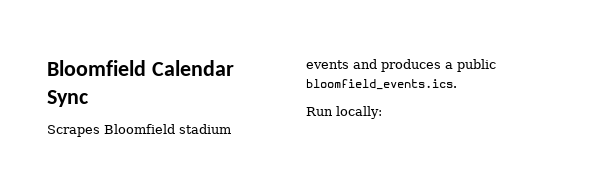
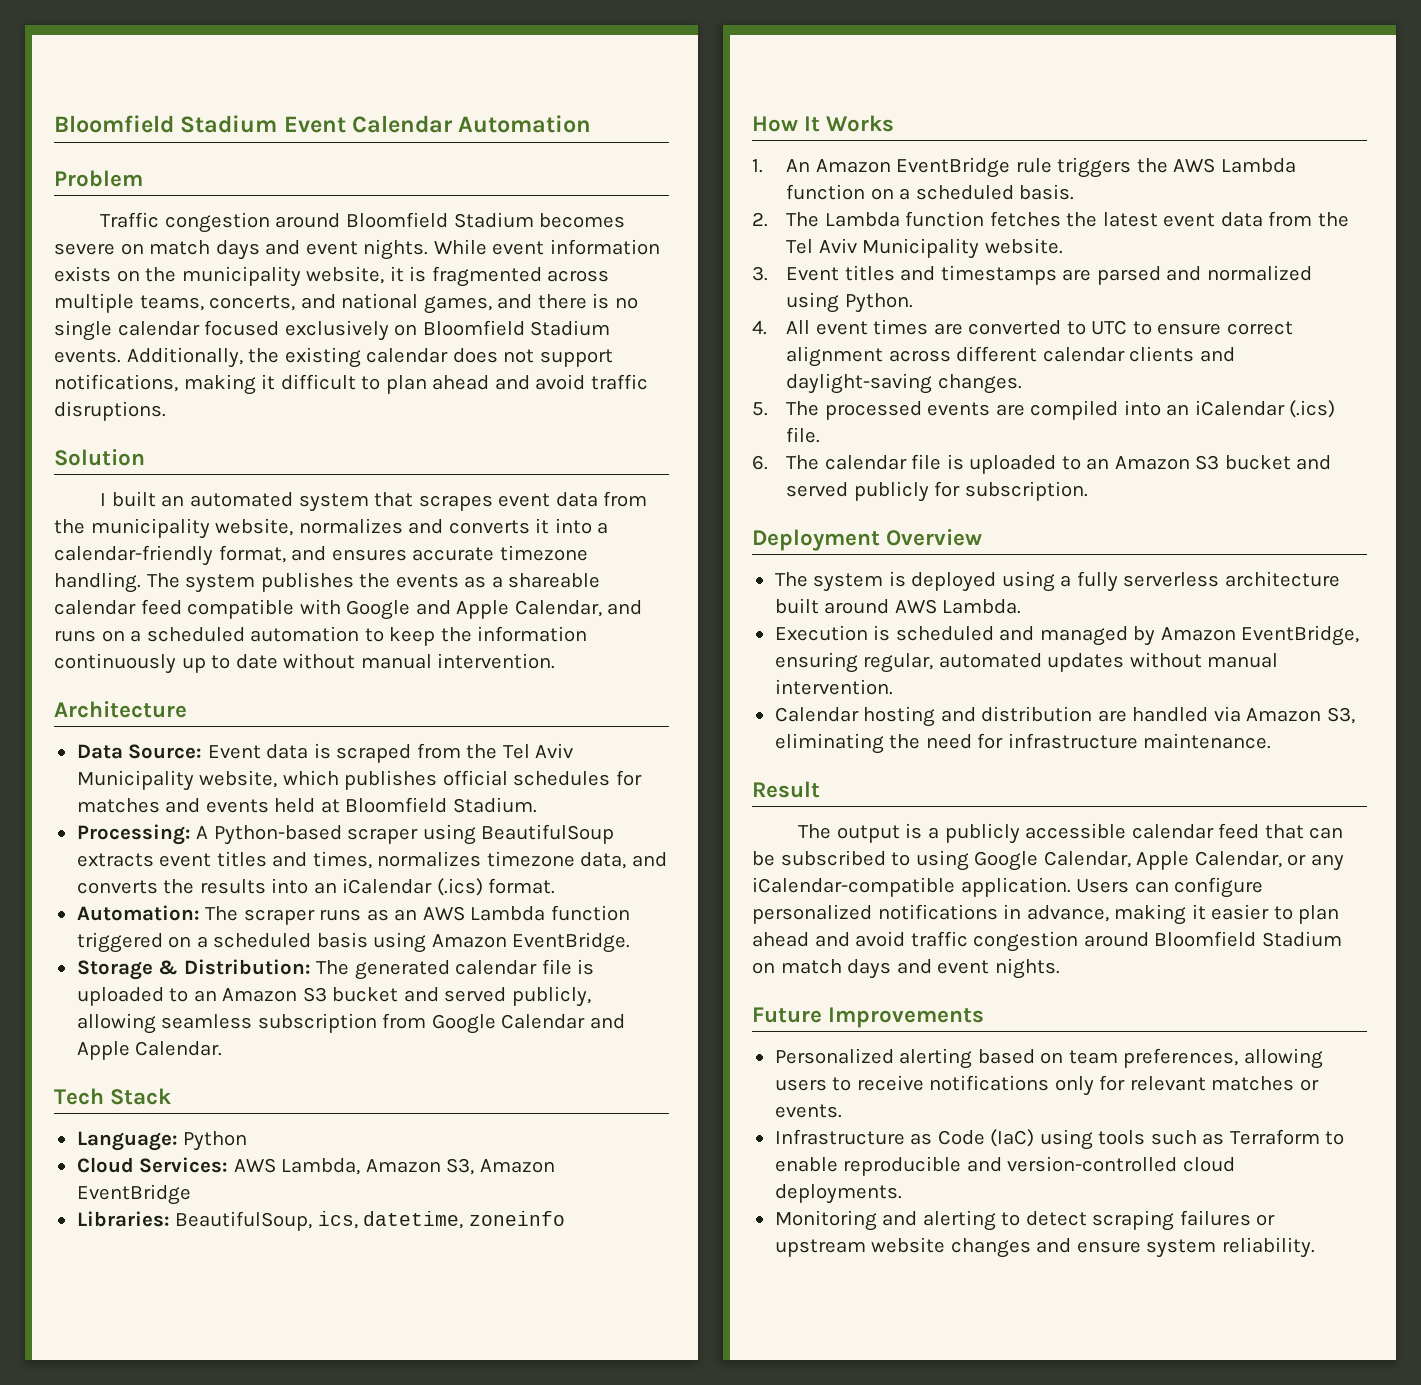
[47,60,234,76] [47,90,88,107] [47,124,231,137] [306,59,496,72] [306,79,457,90] [306,106,382,119] Bloomfield Calendar Sync // Scrapes Bloomfield stadium events and produces a public bloomfield_events.ics. // Run locally: -> [54,115,592,133] [54,170,143,187] [100,212,626,233] [54,239,660,260] [54,266,610,287] [54,293,638,314] [54,320,611,341] [54,347,613,368] [54,374,648,395] [54,401,166,421] [54,449,145,466] [100,491,648,512] [54,518,609,539] [54,545,588,566] [54,572,601,593] [54,599,643,620] [54,626,588,646] [54,653,556,674] [54,701,187,718] [76,743,574,763] [76,770,642,791] [76,797,537,813] [76,824,615,845] [76,851,667,869] [76,878,556,896] [76,905,630,925] [76,932,631,953] [76,959,595,980] [76,986,591,1007] [76,1013,625,1034] [76,1041,223,1060] [54,1088,172,1105] [76,1131,248,1151] [76,1157,555,1175] [76,1184,191,1205] [76,1211,565,1231] [752,115,895,132] [752,157,1296,178] [786,184,1075,200] [752,211,1349,227] [786,238,1063,259] [752,265,1312,285] [786,292,913,313] [752,319,1293,335] [786,346,1235,367] [786,373,1022,394] [752,400,1336,420] [786,427,821,443] [752,454,1332,474] [786,481,1088,502] [752,529,983,551] [774,571,1340,592] [774,598,1022,614] [774,625,1360,646] [774,652,1279,673] [774,679,893,695] [774,706,1355,727] [774,733,1272,754] [752,781,820,798] [798,823,1344,844] [752,850,1344,871] [752,877,1264,898] [752,904,1340,925] [752,931,1342,952] [752,958,1060,979] [752,1007,985,1028] [774,1048,1323,1069] [774,1075,1319,1096] [774,1104,842,1118] [774,1129,1345,1150] [774,1156,1235,1176] [774,1184,902,1204] [774,1210,1276,1231] [774,1237,1315,1258] Bloomfield Stadium Event Calendar Automation // Problem // Traffic congestion around Bloomfield Stadium becomes severe on match days and event nights. While event information exists on the municipality website, it is fragmented across multiple teams, concerts, and national games, and there is no single calendar focused exclusively on Bloomfield Stadium events. Additionally, the existing calendar does not support notifications, making it difficult to plan ahead and avoid traffic disruptions. // Solution // I built an automated system that scrapes event data from the municipality website, normalizes and converts it into a calendar-friendly format, and ensures accurate timezone handling. The system publishes the events as a shareable calendar feed compatible with Google and Apple Calendar, and runs on a scheduled automation to keep the information continuously up to date without manual intervention. // Architecture // Data Source: Event data is scraped from the Tel Aviv Municipality website, which publishes official schedules for matches and events held at Bloomfield Stadium. // Processing: A Python-based scraper using BeautifulSoup extracts event titles and times, normalizes timezone data, and converts the results into an iCalendar (.ics) format. // Automation: The scraper runs as an AWS Lambda function triggered on a scheduled basis using Amazon EventBridge. // Storage & Distribution: The generated calendar file is uploaded to an Amazon S3 bucket and served publicly, allowing seamless subscription from Google Calendar and Apple Calendar. // Tech Stack // Language: Python // Cloud Services: AWS Lambda, Amazon S3, Amazon EventBridge // Libraries: BeautifulSoup, ics, datetime, zoneinfo // How It Works // 1. An Amazon EventBridge rule triggers the AWS Lambda function on a scheduled basis. // 2. The Lambda function fetches the latest event data from the Tel Aviv Municipality website. // 3. Event titles and timestamps are parsed and normalized using Python. // 4. All event times are converted to UTC to ensure correct alignment across different calendar clients and daylight-saving changes. // 5. The processed events are compiled into an iCalendar (.ics) file. // 6. The calendar file is uploaded to an Amazon S3 bucket and served publicly for subscription. // Deployment Overview // The system is deployed using a fully serverless architecture built around AWS Lambda. // Execution is scheduled and managed by Amazon EventBridge, ensuring regular, automated updates without manual intervention. // Calendar hosting and distribution are handled via Amazon S3, eliminating the need for infrastructure maintenance. // Result // The output is a publicly accessible calendar feed that can be subscribed to using Google Calendar, Apple Calendar, or any iCalendar-compatible application. Users can configure personalized notifications in advance, making it easier to plan ahead and avoid traffic congestion around Bloomfield Stadium on match days and event nights. // Future Improvements // Personalized alerting based on team preferences, allowing users to receive notifications only for relevant matches or events. // Infrastructure as Code (IaC) using tools such as Terraform to enable reproducible and version-controlled cloud deployments. // Monitoring and alerting to detect scraping failures or upstream website changes and ensure system reliability.

